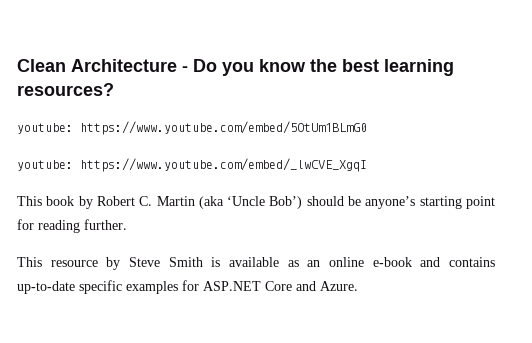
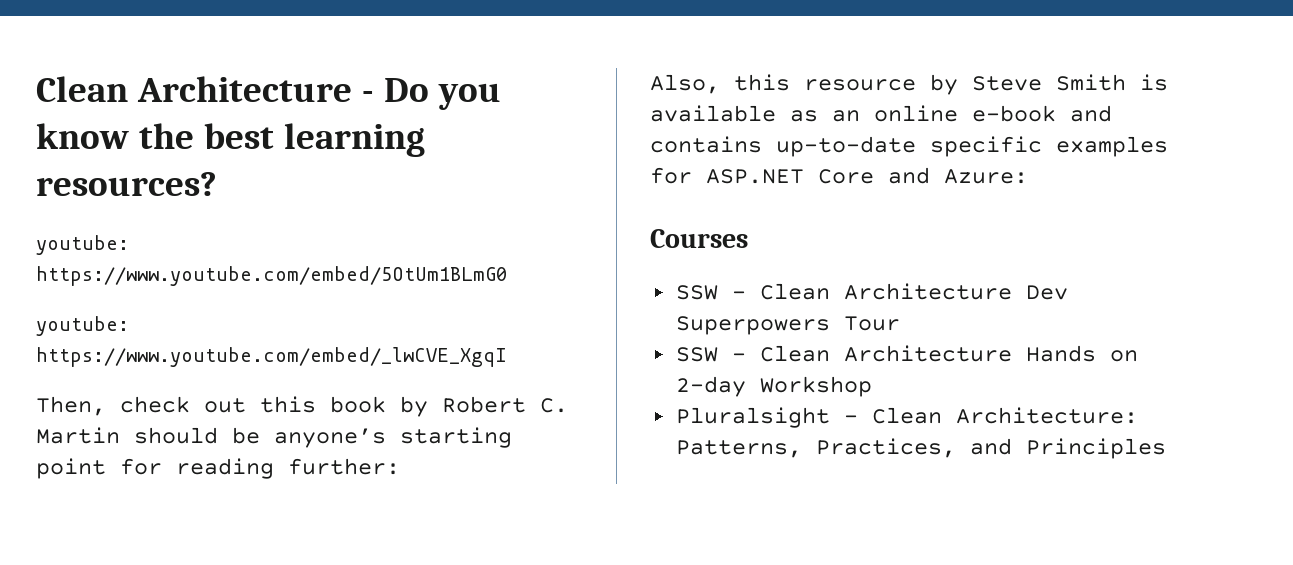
[17,196,42,206] This -> [36,396,316,416] Then, check out this
[198,196,303,209] (aka ‘Uncle Bob’) -> (120, 435) none
[84,219,127,230] [17,257,42,267] further. // This -> [288,458,400,475] [650,74,790,94] further: // Also, this
[320,281,358,291] Azure. -> [944,169,1028,184] [650,229,748,248] [675,283,1068,300] [675,316,900,335] [675,345,1138,362] [675,376,872,397] [675,407,1138,428] [675,438,1166,459] Azure: // Courses // SSW - Clean Architecture Dev Superpowers Tour // SSW - Clean Architecture Hands on 2-day Workshop // Pluralsight - Clean Architecture: Patterns, Practices, and Principles

